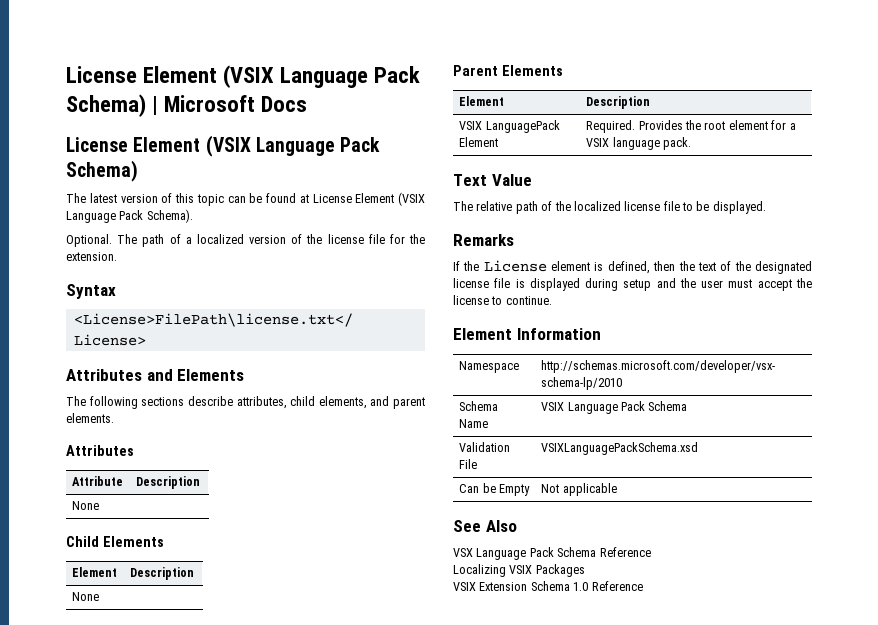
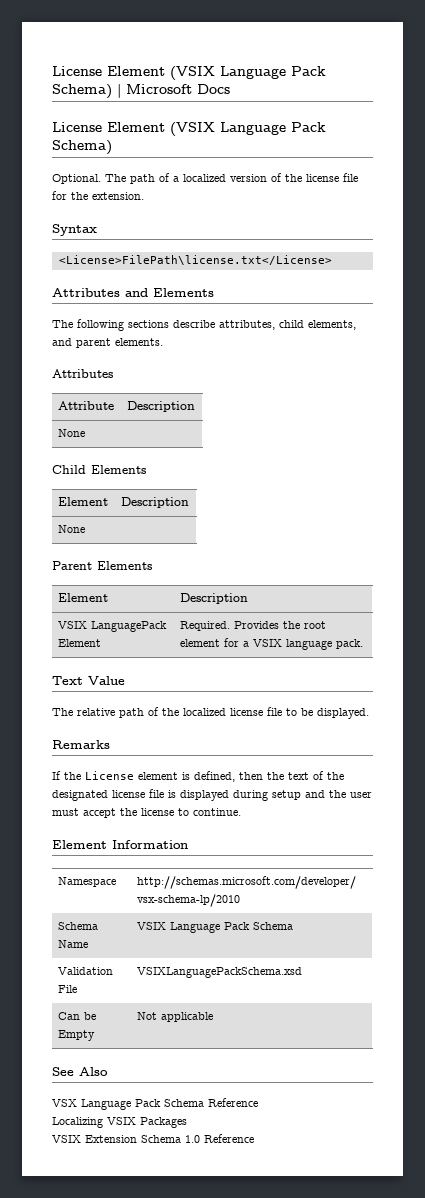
[66,192,425,206] [66,209,193,223] // The latest version of this topic can be found at License Element (VSIX Language Pack Schema). -> (112, 147) none

